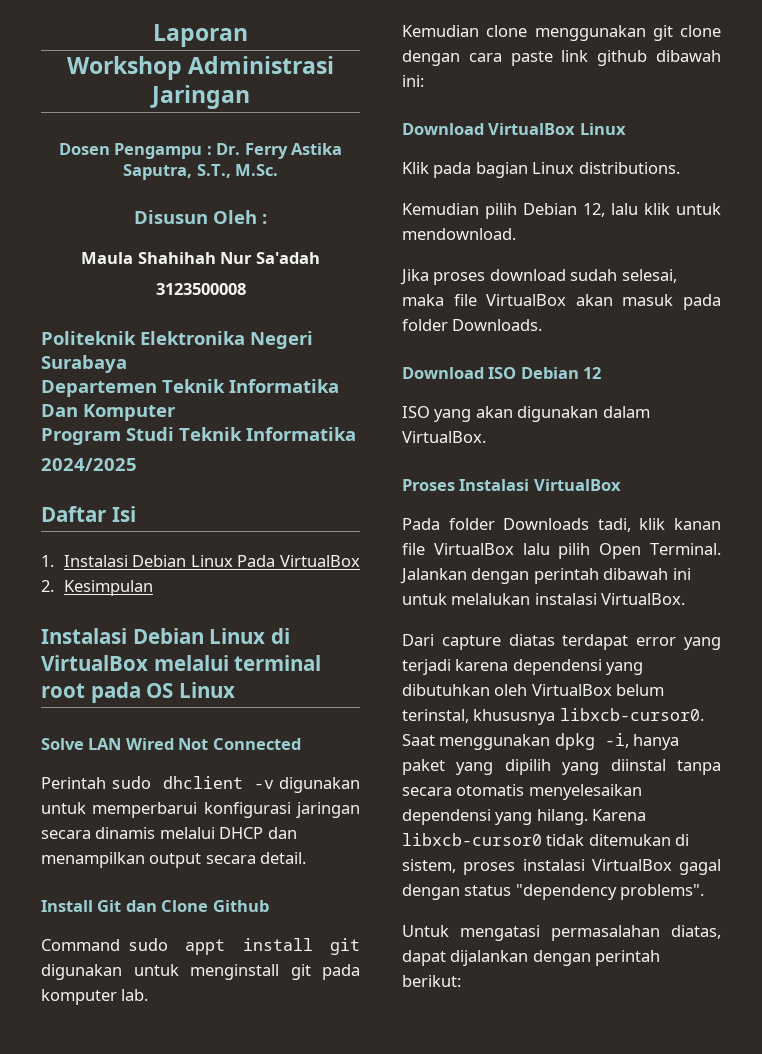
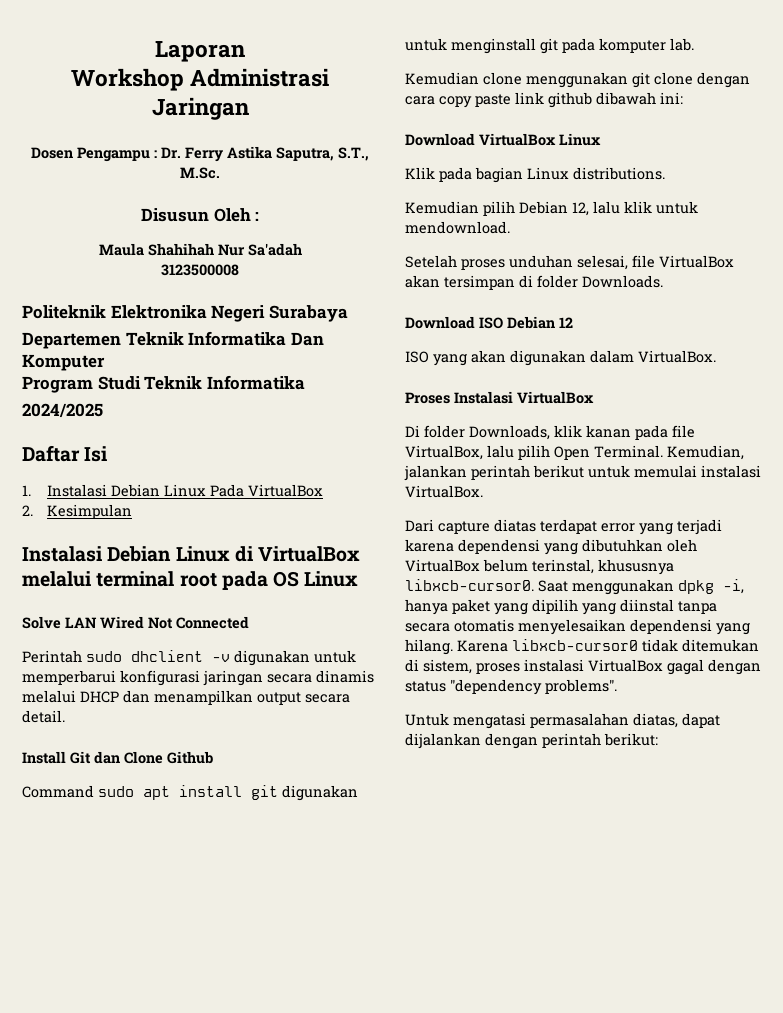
[185,939,226,955] appt -> [143,786,170,800] apt
(502, 57) none -> [439,96,472,108] copy
[400,269,677,285] [402,294,444,306] Jika proses download sudah selesai, maka -> [405,255,628,270] Setelah proses unduhan selesai,
[622,294,721,310] masuk pada -> [444,275,533,290] tersimpan di
[402,518,721,532] [402,543,721,559] [400,568,691,584] [402,593,531,605] Pada folder Downloads tadi, klik kanan file VirtualBox lalu pilih Open Terminal. Jalankan dengan perintah dibawah ini untuk melalukan -> [405,425,695,440] [405,445,744,460] [404,465,697,481] Di folder Downloads, klik kanan pada file VirtualBox, lalu pilih Open Terminal. Kemudian, jalankan perintah berikut untuk memulai

